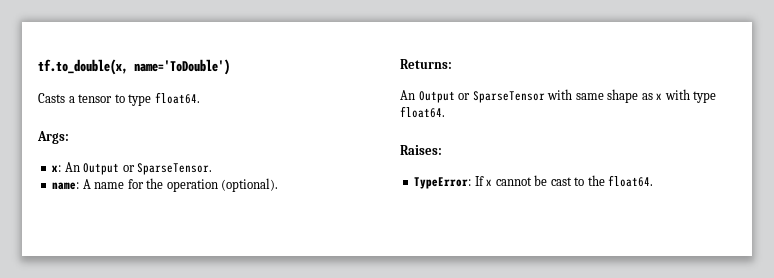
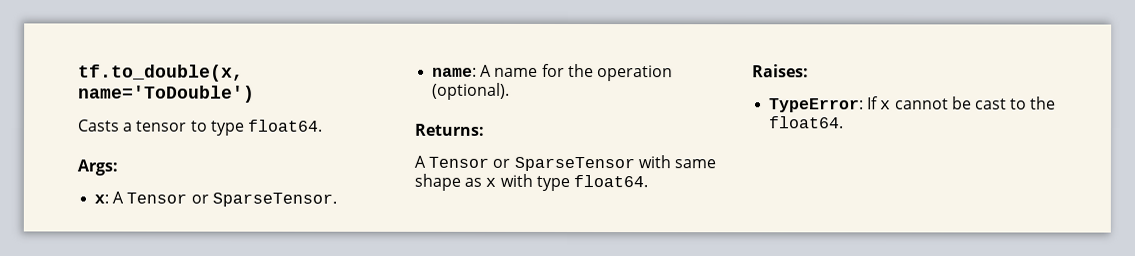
[64,162,120,175] An Output -> [112,191,188,204] A Tensor
[400,90,455,103] An Output -> [414,155,490,168] A Tensor

